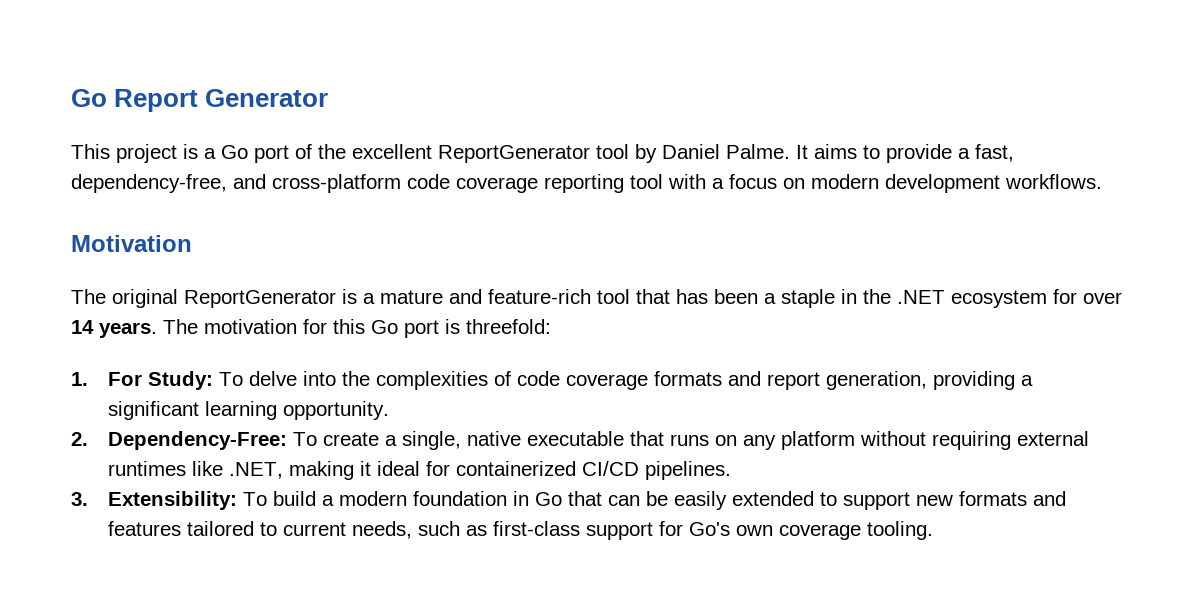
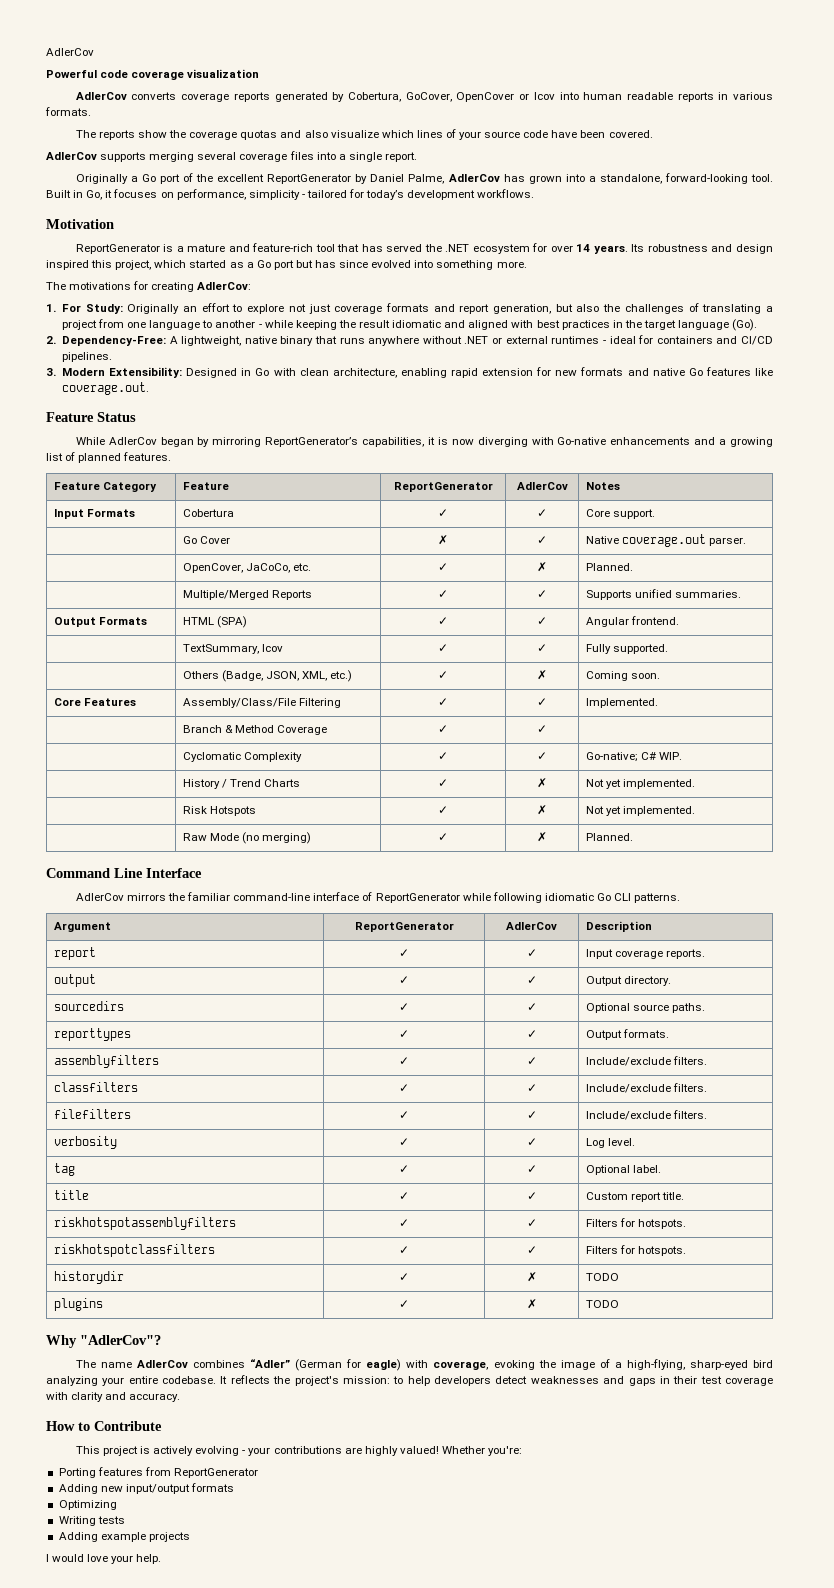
[71,89,329,112] [71,144,198,163] Go Report Generator // This project is -> [46,48,94,56] [46,69,260,80] [75,92,773,102] [45,107,91,116] [75,129,653,140] [46,151,417,162] [75,174,128,184] AdlerCov // Powerful code coverage visualization // AdlerCov converts coverage reports generated by Cobertura, GoCover, OpenCover or lcov into human readable reports in various formats. // The reports show the coverage quotas and also visualize which lines of your source code have been covered. // AdlerCov supports merging several coverage files into a single report. // Originally
[596,144,629,159] tool -> (352, 179) none
[726,144,1014,163] [71,174,879,193] Palme. It aims to provide a fast, dependency-free, and cross-platform code coverage reporting tool with a focus on modern -> [408,173,773,184] [46,189,405,200] Palme, AdlerCov has grown into a standalone, forward-looking tool. Built in Go, it focuses on performance, simplicity - tailored for today’s
[71,289,178,308] The original -> (114, 224) none
[714,289,857,308] been a staple in -> [386,244,423,252] served
[163,319,551,338] [71,371,560,390] The motivation for this Go port is threefold: // 1. For Study: To delve into the complexities of code -> [631,244,774,254] [46,260,527,270] [46,281,252,292] [46,303,331,314] Its robustness and design inspired this project, which started as a Go port but has since evolved into something more. // The motivations for creating AdlerCov: // 1. For Study: Originally an effort to explore not just
[932,371,1033,390] [107,401,389,420] [71,431,1089,450] [107,461,731,480] [71,491,1066,510] [107,521,933,540] providing a significant learning opportunity. // 2. Dependency-Free: To create a single, native executable that runs on any platform without requiring external runtimes like .NET, making it ideal for containerized CI/CD pipelines. // 3. Extensibility: To build a modern foundation in Go that can be easily extended to support new formats and features tailored to current needs, such as first-class support for Go's own coverage tooling. -> [555,303,773,314] [61,319,758,331] [46,335,773,346] [61,352,112,362] [46,367,773,378] [61,382,149,395] [46,412,136,422] [75,437,773,447] [46,452,172,463] [53,482,157,492] [182,482,229,490] [393,482,493,492] [516,482,568,490] [585,482,620,490] [53,509,135,519] [182,509,234,517] [438,509,448,517] [537,509,547,517] [585,509,655,519] [182,536,230,544] [438,535,448,545] [537,536,547,544] [585,534,746,547] [182,563,311,573] [438,563,448,571] [537,562,547,572] [585,563,633,571] [182,590,312,600] [438,590,448,598] [537,590,547,598] [585,589,741,600] [53,617,147,627] [182,616,247,628] [438,617,448,625] [537,617,547,625] [585,616,679,627] [182,644,283,654] [438,644,448,652] [537,644,547,652] [585,644,668,654] [182,670,353,682] [438,671,448,679] [537,670,547,680] [585,671,660,681] [53,698,136,706] [182,698,341,708] [438,698,448,706] [537,698,547,706] [585,698,658,708] [182,725,327,735] [438,725,448,733] [537,725,547,733] [182,752,302,762] [438,752,448,760] [537,752,547,760] [585,752,682,762] [182,779,300,789] [438,779,448,787] [537,778,547,788] [585,779,695,789] [182,806,256,816] [438,806,448,814] [537,805,547,815] [585,806,695,816] [182,832,311,844] [438,833,448,841] [537,832,547,842] [585,833,633,841] [46,868,202,878] [75,892,681,903] [53,922,111,932] [354,922,454,932] [506,922,557,930] [585,921,652,932] [53,947,96,960] [399,949,409,957] [526,949,537,957] [585,949,705,959] [53,974,96,987] [399,976,409,984] [526,976,537,984] [585,976,671,986] [53,1001,124,1011] [399,1003,409,1011] [526,1003,537,1011] [585,1003,705,1013] [53,1028,131,1041] [399,1030,409,1038] [526,1030,537,1038] [585,1029,669,1040] [53,1055,159,1068] [399,1057,409,1065] [526,1057,537,1065] [585,1056,707,1066] [53,1082,138,1092] [399,1084,409,1092] [526,1084,537,1092] [585,1083,707,1093] [53,1109,131,1119] [399,1111,409,1119] [526,1111,537,1119] [585,1110,707,1120] [53,1136,117,1149] [399,1138,409,1146] [526,1138,537,1146] [585,1138,635,1148] [53,1163,75,1176] [399,1165,409,1173] [526,1165,537,1173] [585,1165,661,1175] [53,1190,89,1200] [399,1192,409,1200] [526,1192,537,1200] [585,1192,684,1202] [53,1217,236,1230] [399,1219,409,1227] [526,1219,537,1227] [585,1218,686,1229] [53,1244,215,1257] [399,1246,409,1254] [526,1246,537,1254] [585,1245,686,1256] [53,1271,124,1284] [399,1273,409,1281] [526,1272,537,1282] [585,1273,619,1281] [53,1298,103,1311] [399,1300,409,1308] [526,1299,537,1309] [585,1300,619,1308] [46,1335,161,1348] [75,1359,773,1371] [46,1375,773,1386] [46,1392,181,1402] [46,1421,162,1431] [75,1446,523,1456] [58,1467,258,1478] [58,1483,234,1494] [58,1500,117,1510] [58,1516,125,1526] [58,1532,190,1542] [46,1554,162,1564] but also the challenges of translating a project from one language to another - while keeping the result idiomatic and aligned with best practices in the target language (Go). // 2. Dependency-Free: A lightweight, native binary that runs anywhere without .NET or external runtimes - ideal for containers and CI/CD pipelines. // 3. Modern Extensibility: Designed in Go with clean architecture, enabling rapid extension for new formats and native Go features like coverage.out. // Feature Status // While AdlerCov began by mirroring ReportGenerator’s capabilities, it is now diverging with Go-native enhancements and a growing list of planned features. // Feature Category | Feature | ReportGenerator | AdlerCov | Notes // Input Formats | Cobertura | ✓ | ✓ | Core support. // | Go Cover | ✗ | ✓ | Native coverage.out parser. // | OpenCover, JaCoCo, etc. | ✓ | ✗ | Planned. // | Multiple/Merged Reports | ✓ | ✓ | Supports unified summaries. // Output Formats | HTML (SPA) | ✓ | ✓ | Angular frontend. // | TextSummary, lcov | ✓ | ✓ | Fully supported. // | Others (Badge, JSON, XML, etc.) | ✓ | ✗ | Coming soon. // Core Features | Assembly/Class/File Filtering | ✓ | ✓ | Implemented. // | Branch & Method Coverage | ✓ | ✓ | // | Cyclomatic Complexity | ✓ | ✓ | Go-native; C# WIP. // | History / Trend Charts | ✓ | ✗ | Not yet implemented. // | Risk Hotspots | ✓ | ✗ | Not yet implemented. // | Raw Mode (no merging) | ✓ | ✗ | Planned. // Command Line Interface // AdlerCov mirrors the familiar command-line interface of ReportGenerator while following idiomatic Go CLI patterns. // Argument | ReportGenerator | AdlerCov | Description // report | ✓ | ✓ | Input coverage reports. // output | ✓ | ✓ | Output directory. // sourcedirs | ✓ | ✓ | Optional source paths. // reporttypes | ✓ | ✓ | Output formats. // assemblyfilters | ✓ | ✓ | Include/exclude filters. // classfilters | ✓ | ✓ | Include/exclude filters. // filefilters | ✓ | ✓ | Include/exclude filters. // verbosity | ✓ | ✓ | Log level. // tag | ✓ | ✓ | Optional label. // title | ✓ | ✓ | Custom report title. // riskhotspotassemblyfilters | ✓ | ✓ | Filters for hotspots. // riskhotspotclassfilters | ✓ | ✓ | Filters for hotspots. // historydir | ✓ | ✗ | TODO // plugins | ✓ | ✗ | TODO // Why "AdlerCov"? // The name AdlerCov combines “Adler” (German for eagle) with coverage, evoking the image of a high-flying, sharp-eyed bird analyzing your entire codebase. It reflects the project's mission: to help developers detect weaknesses and gaps in their test coverage with clarity and accuracy. // How to Contribute // This project is actively evolving - your contributions are highly valued! Whether you're: // Porting features from ReportGenerator // Adding new input/output formats // Optimizing // Writing tests // Adding example projects // I would love your help.

